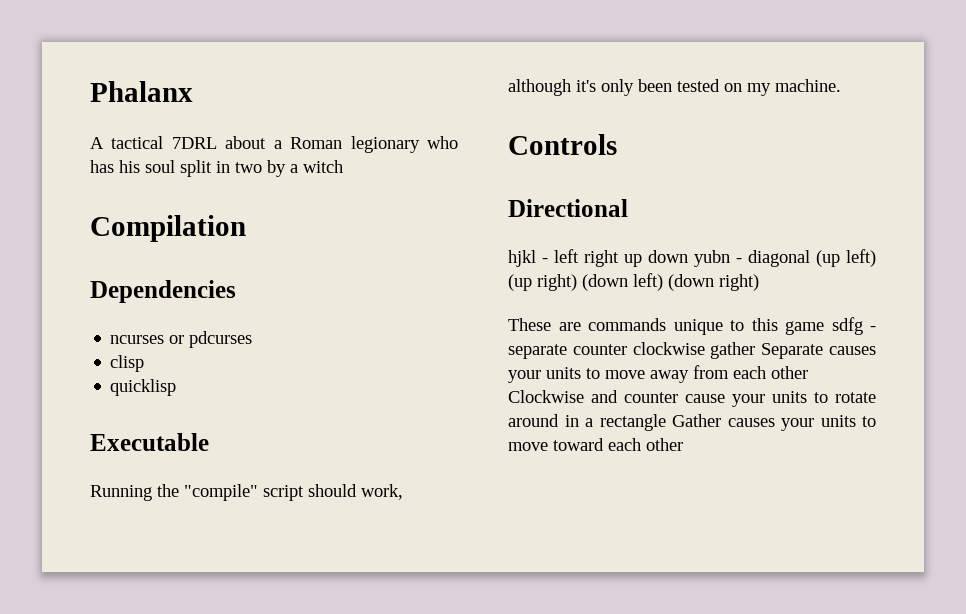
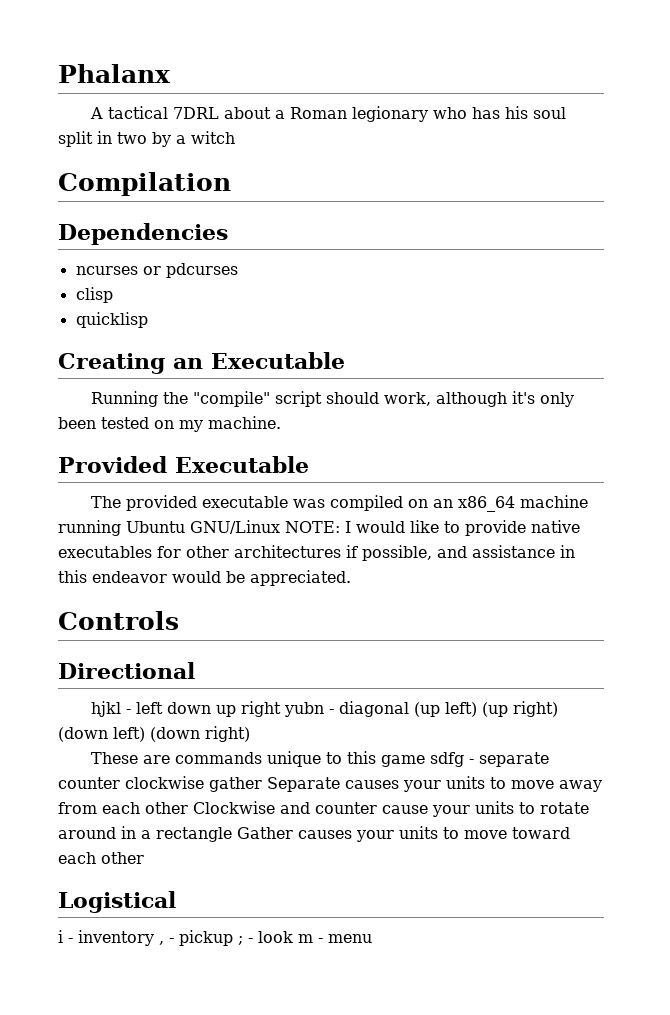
(177, 387) none -> [58,353,203,374] Creating an
(841, 85) none -> [58,456,309,473] [90,495,588,512] [58,520,580,536] [58,545,575,561] [58,570,351,586] // Provided Executable // The provided executable was compiled on an x86_64 machine running Ubuntu GNU/Linux NOTE: I would like to provide native executables for other architectures if possible, and assistance in this endeavor would be appreciated.
[584,250,688,267] right up down -> [166,701,281,717] down up right
(683, 444) none -> [58,891,176,913] [58,930,372,946] // Logistical // i - inventory , - pickup ; - look m - menu

